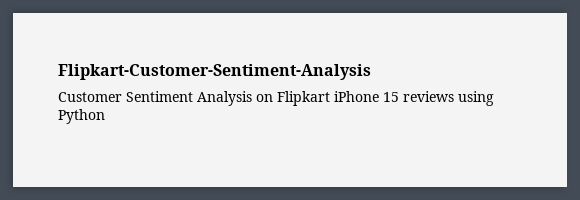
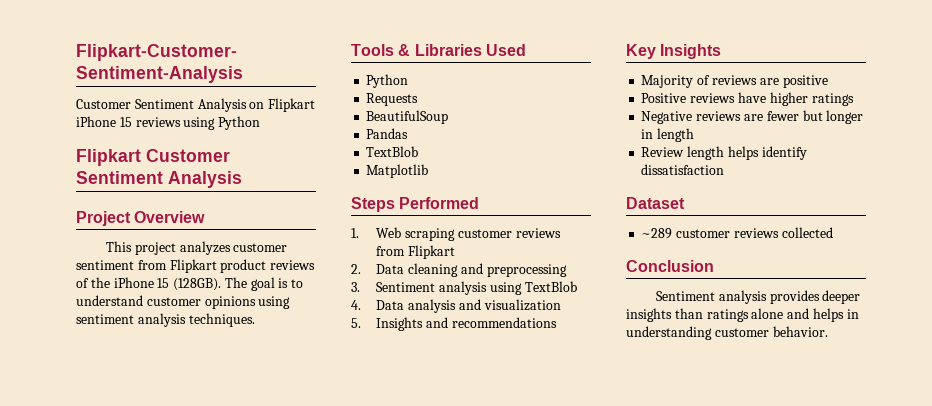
(105, 116) none -> [76,149,230,166] [76,171,242,188] [76,211,206,226] [105,241,288,255] [76,259,316,273] [76,277,304,291] [76,295,291,309] [76,313,255,327] [351,44,526,56] [366,74,409,88] [366,93,419,106] [366,110,449,124] [366,128,409,139] [366,146,419,157] [366,164,429,178] [351,197,480,212] [351,227,561,241] [376,245,456,259] [351,263,567,277] [351,281,577,295] [351,299,561,313] [351,317,557,331] [626,44,722,59] [641,75,828,88] [641,92,854,106] [641,110,864,124] [641,128,695,142] [641,146,807,160] [641,164,725,175] [626,197,685,209] [641,227,833,239] [626,260,714,272] [655,290,861,304] [626,308,859,322] [626,326,828,340] // Flipkart Customer Sentiment Analysis // Project Overview // This project analyzes customer sentiment from Flipkart product reviews of the iPhone 15 (128GB). The goal is to understand customer opinions using sentiment analysis techniques. // Tools & Libraries Used // Python // Requests // BeautifulSoup // Pandas // TextBlob // Matplotlib // Steps Performed // 1. Web scraping customer reviews from Flipkart // 2. Data cleaning and preprocessing // 3. Sentiment analysis using TextBlob // 4. Data analysis and visualization // 5. Insights and recommendations // Key Insights // Majority of reviews are positive // Positive reviews have higher ratings // Negative reviews are fewer but longer in length // Review length helps identify dissatisfaction // Dataset // ~289 customer reviews collected // Conclusion // Sentiment analysis provides deeper insights than ratings alone and helps in understanding customer behavior.

